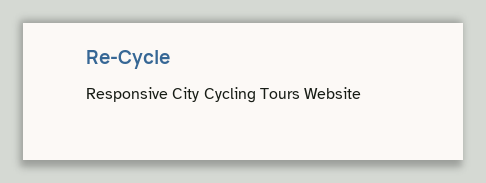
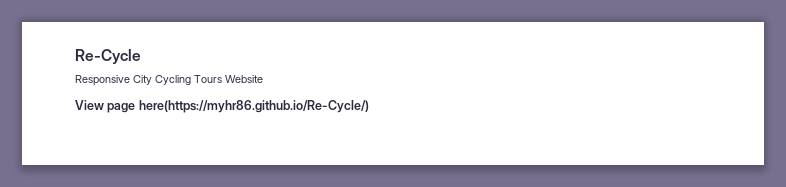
(362, 93) none -> [75,100,369,113] // View page here(https://myhr86.github.io/Re-Cycle/)

